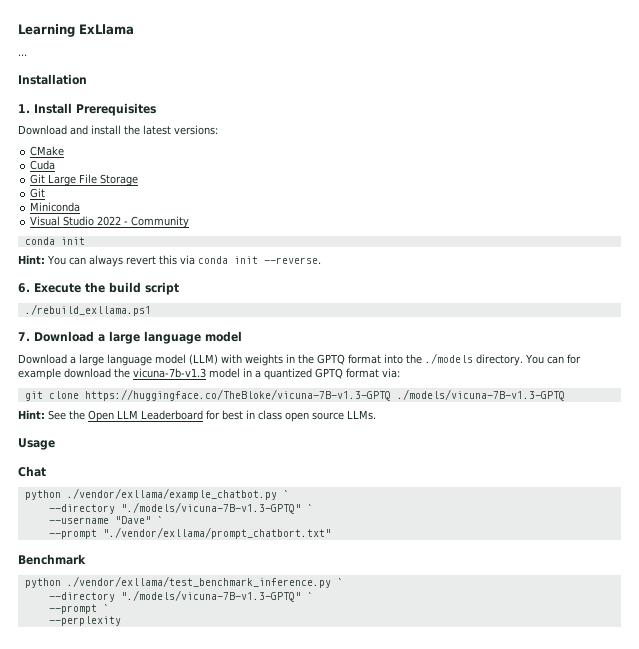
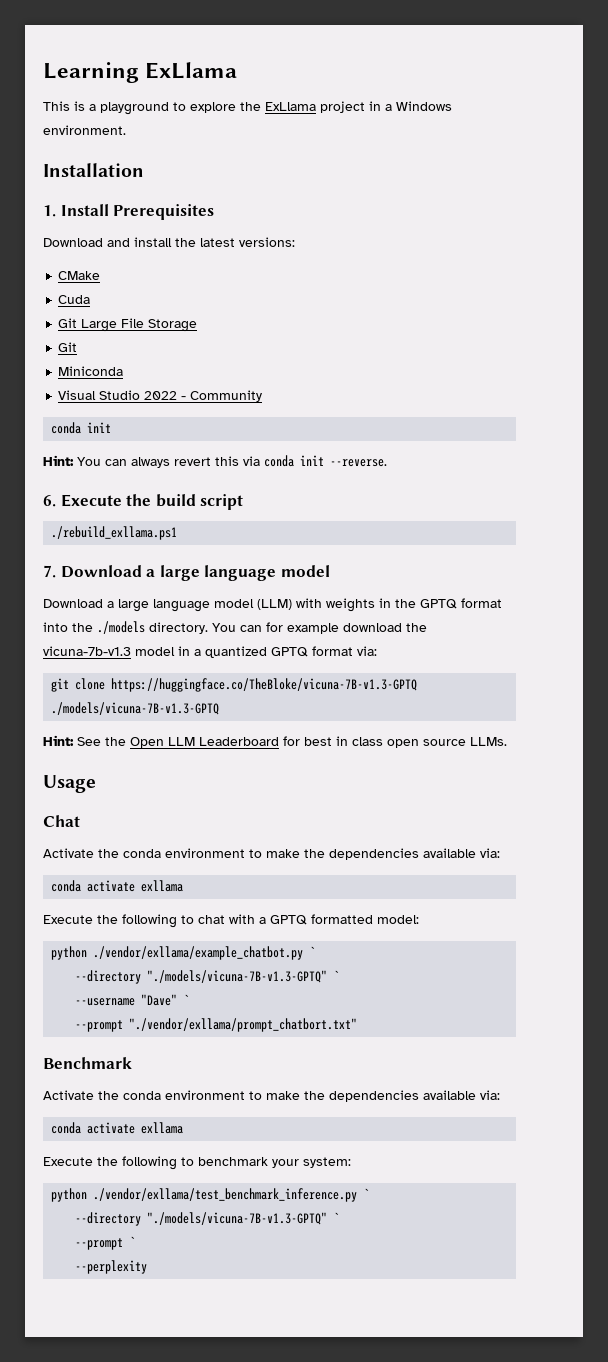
[18,54,27,56] ... -> [43,101,452,115] [43,125,126,135] This is a playground to explore the ExLlama project in a Windows environment.
(46, 471) none -> [43,848,500,860] [51,880,184,892] [43,914,419,928] // Activate the conda environment to make the dependencies available via: // conda activate exllama // Execute the following to chat with a GPTQ formatted model:
(86, 559) none -> [43,1090,500,1102] [51,1122,184,1134] [43,1156,351,1170] // Activate the conda environment to make the dependencies available via: // conda activate exllama // Execute the following to benchmark your system:

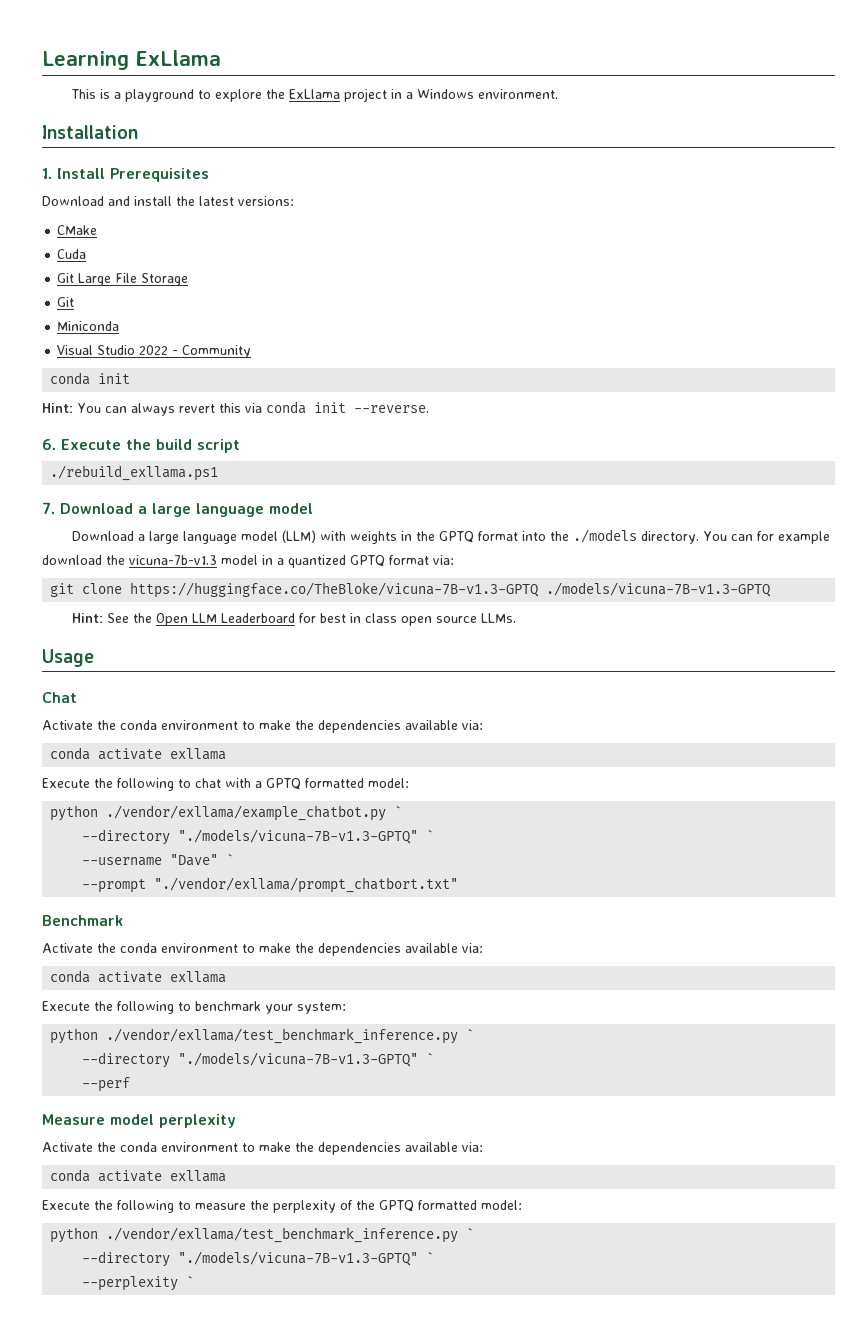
[75,1238,124,1250] --prompt -> [82,1077,131,1092] [42,1114,236,1128] [42,1142,483,1155] [50,1169,227,1182] [42,1200,522,1213] [50,1227,475,1243] [82,1251,419,1267] --perf // Measure model perplexity // Activate the conda environment to make the dependencies available via: // conda activate exllama // Execute the following to measure the perplexity of the GPTQ formatted model: // python ./vendor/exllama/test_benchmark_inference.py ` // --directory "./models/vicuna-7B-v1.3-GPTQ"
(148, 1267) none -> [186,1276,195,1287] `

